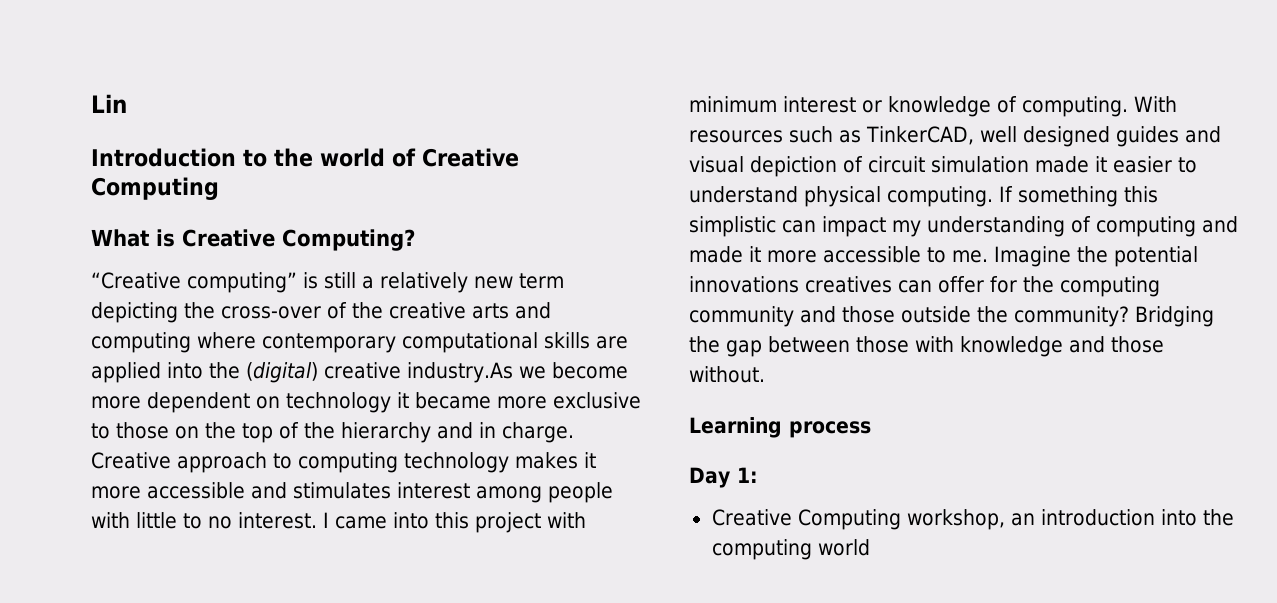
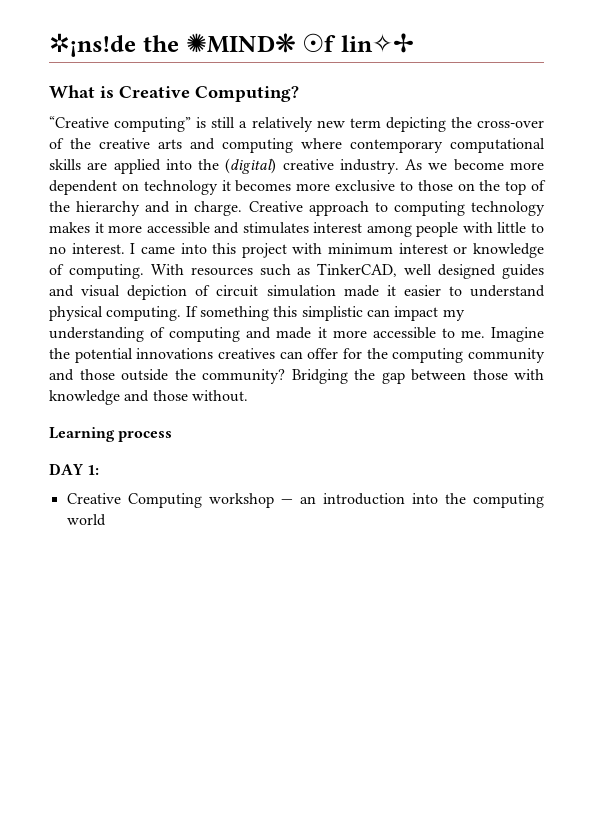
[91,94,127,113] [91,148,519,167] [91,177,219,200] Lin // Introduction to the world of Creative Computing -> [49,33,414,57] ✲¡ns!de the ✺MIND❋ ☉f lin✧✢
[407,362,513,383] industry.As -> [339,159,423,174] industry. As
[415,392,491,409] became -> [235,180,292,192] becomes
[689,467,730,488] Day -> [49,463,83,475] DAY
[906,509,1005,530] workshop, -> [208,493,293,508] workshop —

